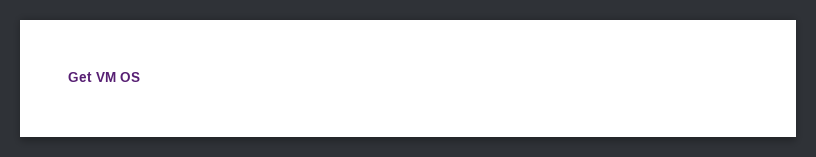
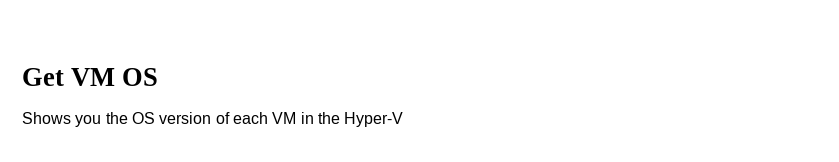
(140, 77) none -> [22,112,404,127] // Shows you the OS version of each VM in the Hyper-V

